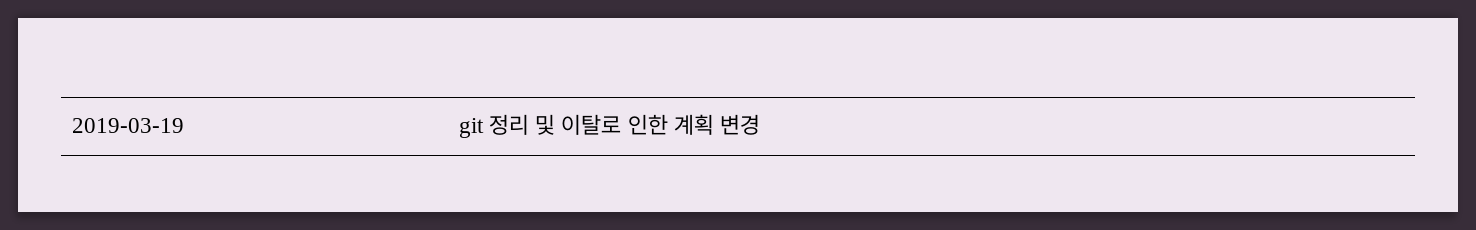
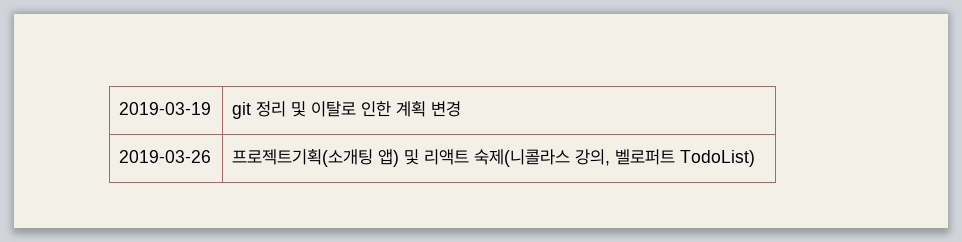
(760, 124) none -> [119,150,212,163] [232,149,756,167] // 2019-03-26 | 프로젝트기획(소개팅 앱) 및 리액트 숙제(니콜라스 강의, 벨로퍼트 TodoList)

